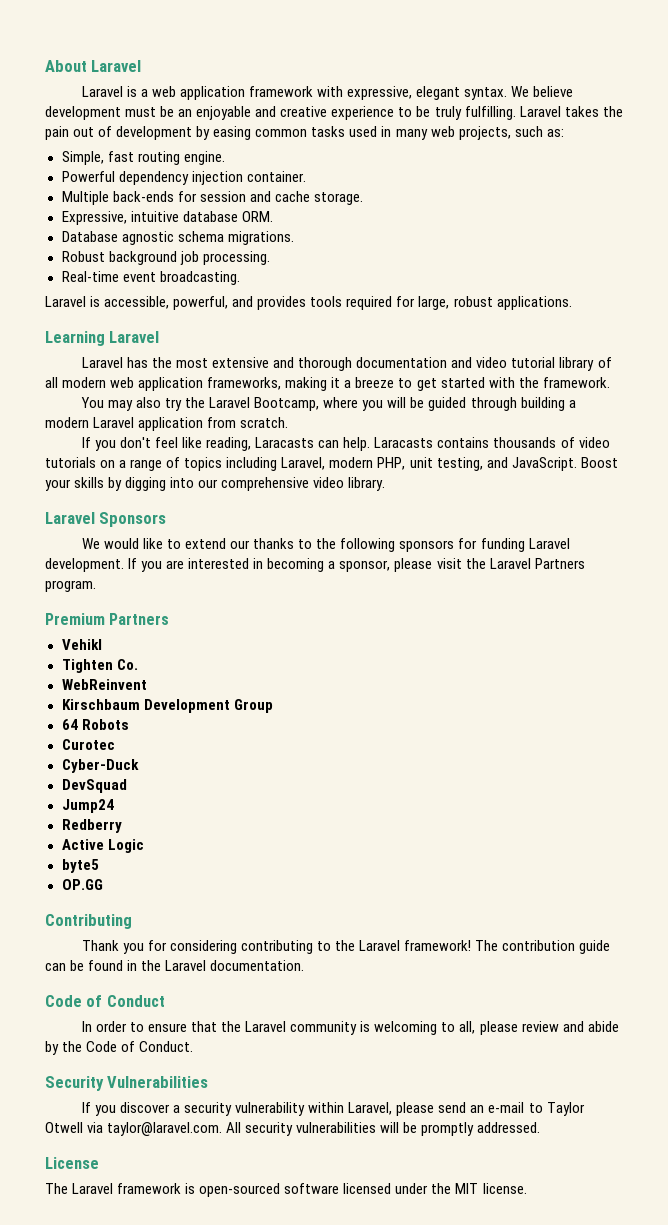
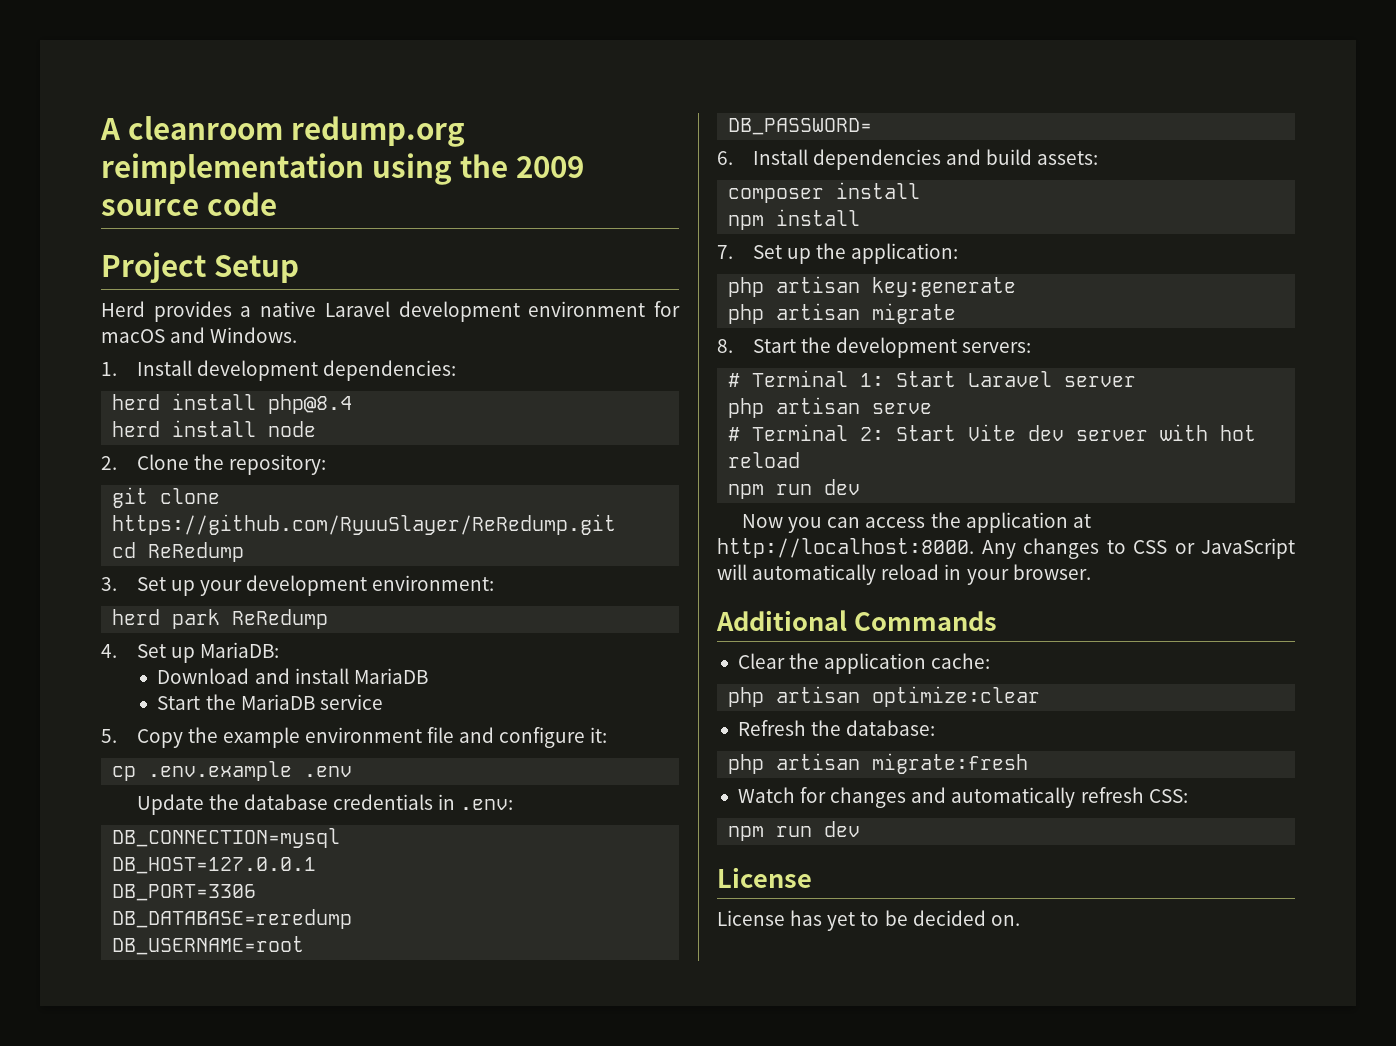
[45,60,142,72] [81,86,574,100] [45,106,623,120] [45,126,564,140] [61,151,225,165] [61,171,306,185] [61,191,363,205] [61,211,273,225] [61,231,294,245] [61,251,270,265] [61,271,240,285] [45,296,572,310] [45,331,160,346] [81,357,612,371] [45,377,610,391] [80,397,576,411] [45,417,289,431] [81,437,610,451] [45,457,618,471] [45,477,386,491] [45,512,167,527] [81,538,570,552] [45,558,585,572] [45,580,96,592] [45,613,170,625] [61,639,102,650] [61,659,138,673] [61,679,147,690] [61,699,273,713] [61,719,129,730] [61,739,115,750] [61,759,139,773] [61,779,127,793] [61,799,114,813] [61,819,122,833] [61,839,144,853] [61,859,99,873] [61,879,103,890] [45,914,132,929] [81,940,611,954] [45,960,305,971] [45,995,165,1007] [81,1021,619,1035] [45,1041,194,1055] [45,1076,209,1091] [81,1102,585,1116] [45,1122,541,1136] [45,1157,99,1169] [45,1183,527,1197] About Laravel // Laravel is a web application framework with expressive, elegant syntax. We believe development must be an enjoyable and creative experience to be truly fulfilling. Laravel takes the pain out of development by easing common tasks used in many web projects, such as: // Simple, fast routing engine. // Powerful dependency injection container. // Multiple back-ends for session and cache storage. // Expressive, intuitive database ORM. // Database agnostic schema migrations. // Robust background job processing. // Real-time event broadcasting. // Laravel is accessible, powerful, and provides tools required for large, robust applications. // Learning Laravel // Laravel has the most extensive and thorough documentation and video tutorial library of all modern web application frameworks, making it a breeze to get started with the framework. // You may also try the Laravel Bootcamp, where you will be guided through building a modern Laravel application from scratch. // If you don't feel like reading, Laracasts can help. Laracasts contains thousands of video tutorials on a range of topics including Laravel, modern PHP, unit testing, and JavaScript. Boost your skills by digging into our comprehensive video library. // Laravel Sponsors // We would like to extend our thanks to the following sponsors for funding Laravel development. If you are interested in becoming a sponsor, please visit the Laravel Partners program. // Premium Partners // Vehikl // Tighten Co. // WebReinvent // Kirschbaum Development Group // 64 Robots // Curotec // Cyber-Duck // DevSquad // Jump24 // Redberry // Active Logic // byte5 // OP.GG // Contributing // Thank you for considering contributing to the Laravel framework! The contribution guide can be found in the Laravel documentation. // Code of Conduct // In order to ensure that the Laravel community is welcoming to all, please review and abide by the Code of Conduct. // Security Vulnerabilities // If you discover a security vulnerability within Laravel, please send an e-mail to Taylor Otwell via taylor@laravel.com. All security vulnerabilities will be promptly addressed. // License // The Laravel framework is open-sourced software licensed under the MIT license. -> [100,116,465,147] [101,153,584,185] [101,192,277,216] [101,252,299,283] [101,301,680,322] [101,327,298,343] [101,360,456,381] [112,393,353,414] [112,420,317,437] [101,454,326,475] [112,487,221,508] [112,514,617,535] [112,542,245,562] [101,575,495,596] [112,609,329,629] [101,642,279,663] [157,668,428,684] [157,694,383,710] [101,727,608,748] [112,761,353,781] [136,794,514,815] [112,828,341,848] [112,857,317,874] [112,884,257,901] [112,909,353,929] [112,936,305,955] [728,118,873,135] [717,149,1099,170] [728,182,921,203] [728,209,861,230] [717,243,958,264] [728,276,1017,297] [728,303,957,324] [717,337,1031,358] [728,370,1137,387] [728,397,933,418] [728,424,1257,441] [728,452,801,468] [728,479,861,499] [742,512,1091,533] [717,538,1295,559] [717,564,1091,585] [716,610,997,631] [737,653,991,674] [728,686,1041,707] [737,720,936,736] [728,753,1029,774] [737,787,1188,808] [728,821,861,841] [717,867,812,888] [717,910,1020,931] A cleanroom redump.org reimplementation using the 2009 source code // Project Setup // Herd provides a native Laravel development environment for macOS and Windows. // 1. Install development dependencies: // herd install php@8.4 // herd install node // 2. Clone the repository: // git clone https://github.com/RyuuSlayer/ReRedump.git // cd ReRedump // 3. Set up your development environment: // herd park ReRedump // 4. Set up MariaDB: // Download and install MariaDB // Start the MariaDB service // 5. Copy the example environment file and configure it: // cp .env.example .env // Update the database credentials in .env: // DB_CONNECTION=mysql // DB_HOST=127.0.0.1 // DB_PORT=3306 // DB_DATABASE=reredump // DB_USERNAME=root // DB_PASSWORD= // 6. Install dependencies and build assets: // composer install // npm install // 7. Set up the application: // php artisan key:generate // php artisan migrate // 8. Start the development servers: // # Terminal 1: Start Laravel server // php artisan serve // # Terminal 2: Start Vite dev server with hot reload // npm run dev // Now you can access the application at http://localhost:8000. Any changes to CSS or JavaScript will automatically reload in your browser. // Additional Commands // Clear the application cache: // php artisan optimize:clear // Refresh the database: // php artisan migrate:fresh // Watch for changes and automatically refresh CSS: // npm run dev // License // License has yet to be decided on.

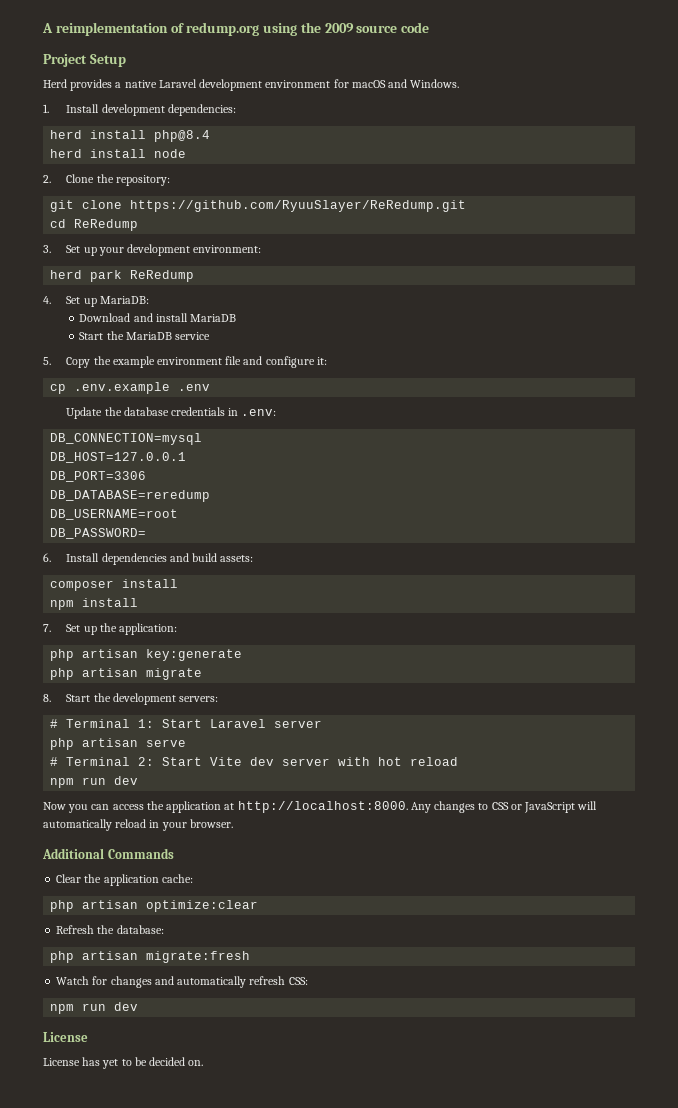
[127,116,465,147] [101,153,364,184] cleanroom redump.org reimplementation -> [55,22,260,36] reimplementation of redump.org

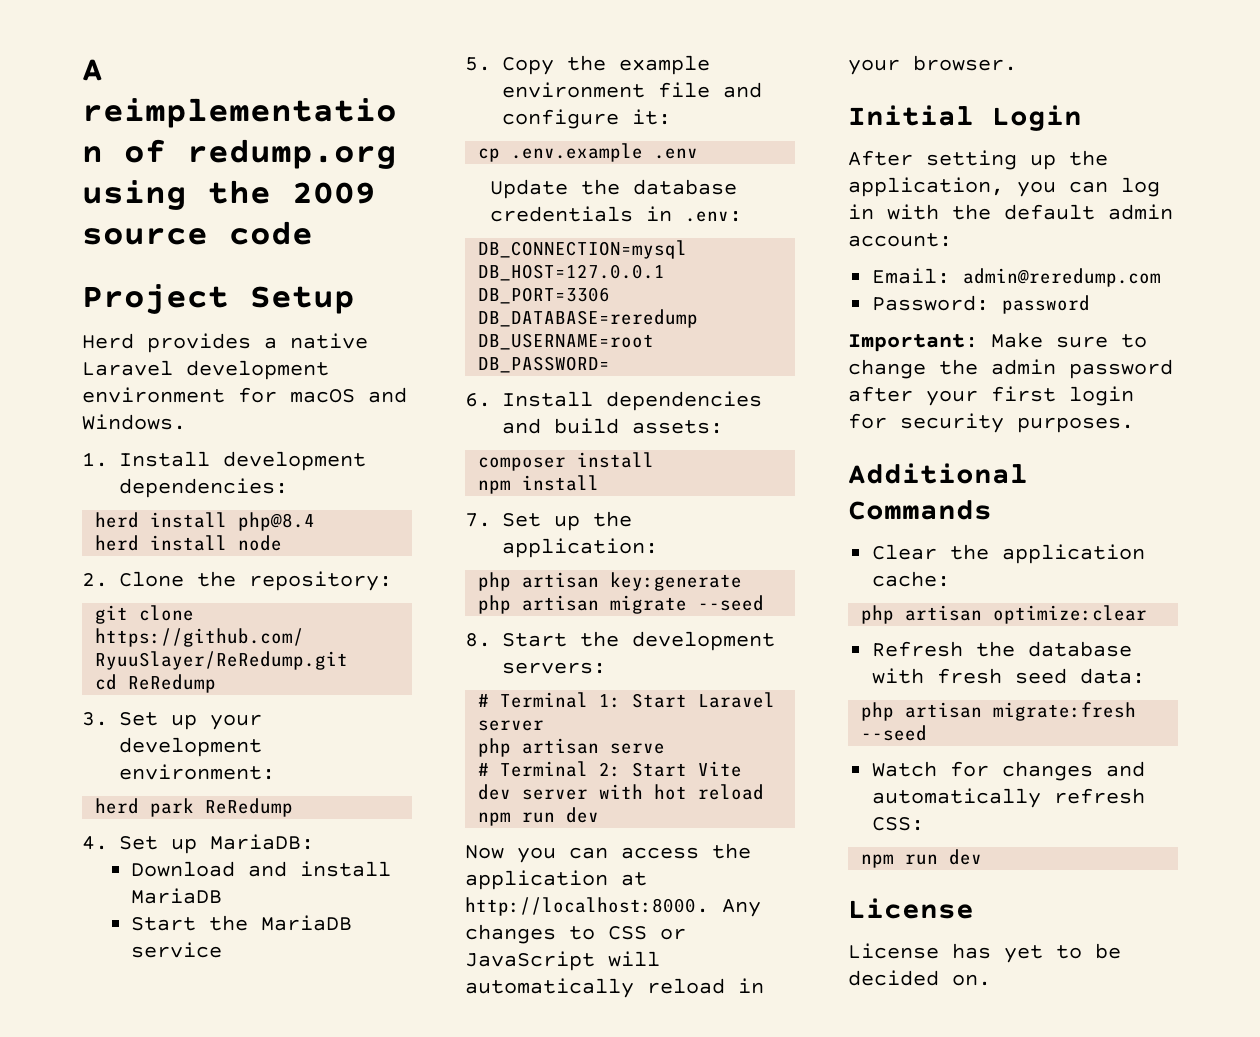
(203, 674) none -> [698,595,765,611] --seed
(233, 823) none -> [848,105,1082,131] [848,150,1108,170] [848,177,1160,197] [848,204,1173,220] [848,233,952,247] [872,268,1162,287] [872,295,1091,314] [848,332,1147,352] [848,359,1173,379] [848,386,1134,406] [848,413,1134,433] // Initial Login // After setting up the application, you can log in with the default admin account: // Email: admin@reredump.com // Password: password // Important: Make sure to change the admin password after your first login for security purposes.
[116,925,164,934] database: -> [1028,641,1133,657] [872,668,1146,684] database with fresh seed data:
(251, 957) none -> [861,725,928,741] --seed

